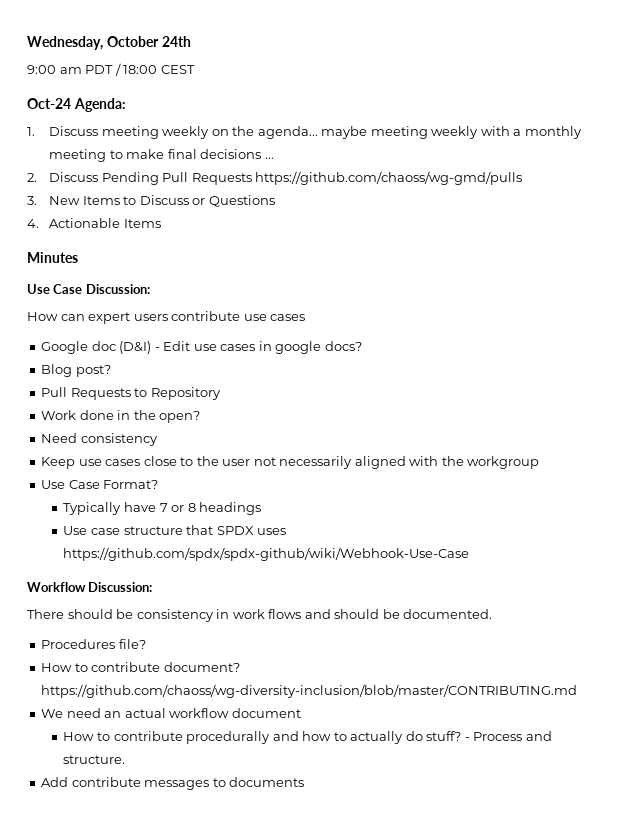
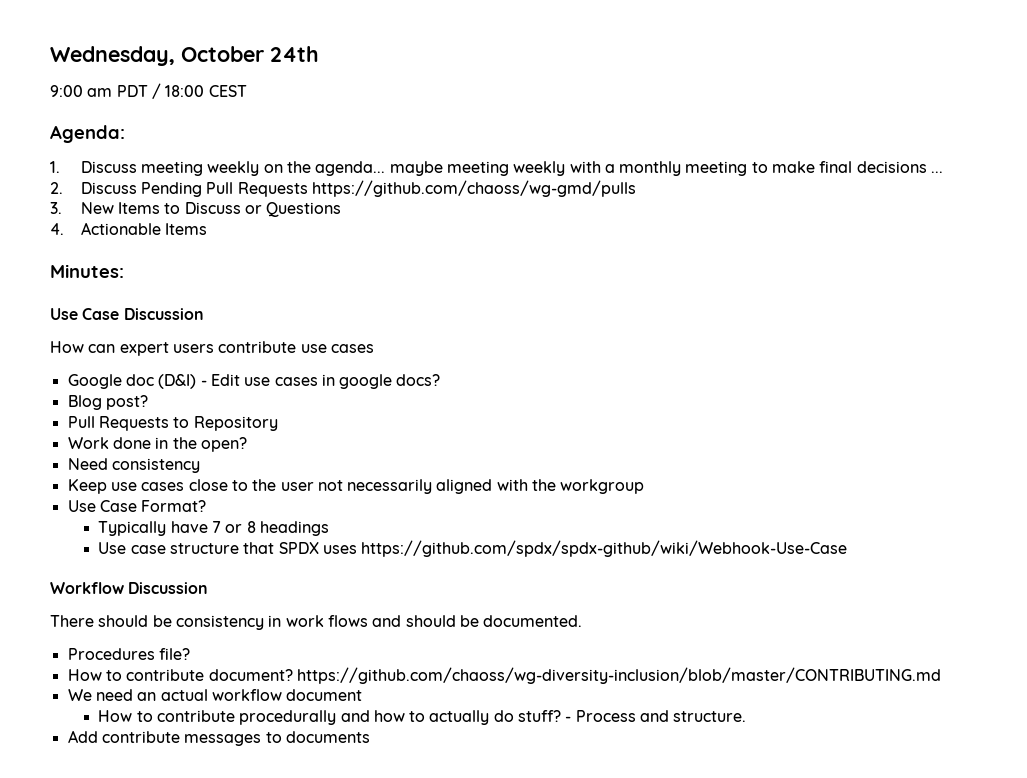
[27,98,71,109] Oct-24 -> (247, 91) none
[27,252,78,263] [27,284,150,294] Minutes // Use Case Discussion: -> [50,264,124,278] [50,308,204,320] Minutes: // Use Case Discussion
[88,582,153,592] Discussion: -> [128,582,209,594] Discussion

